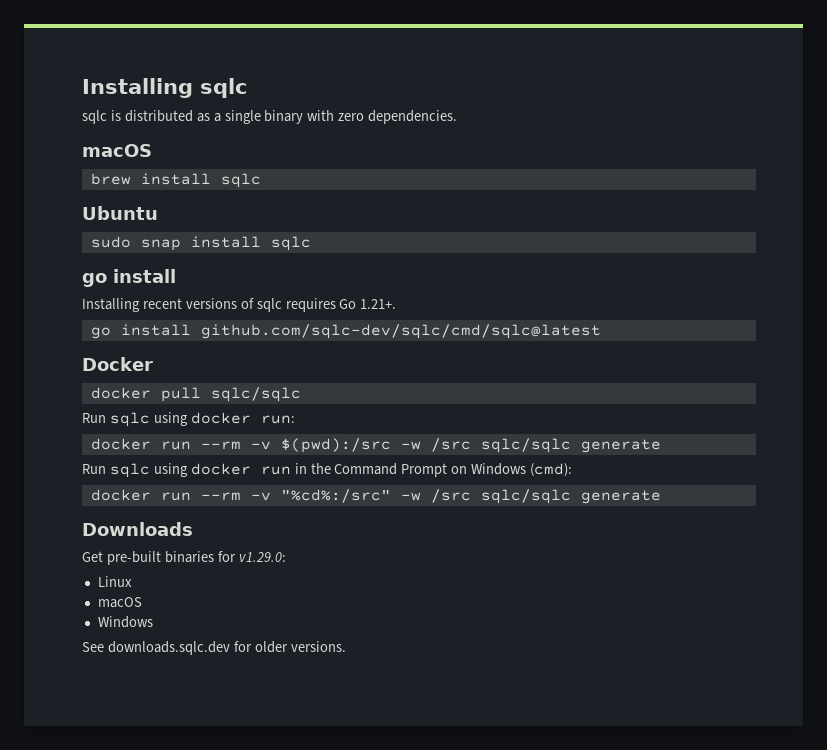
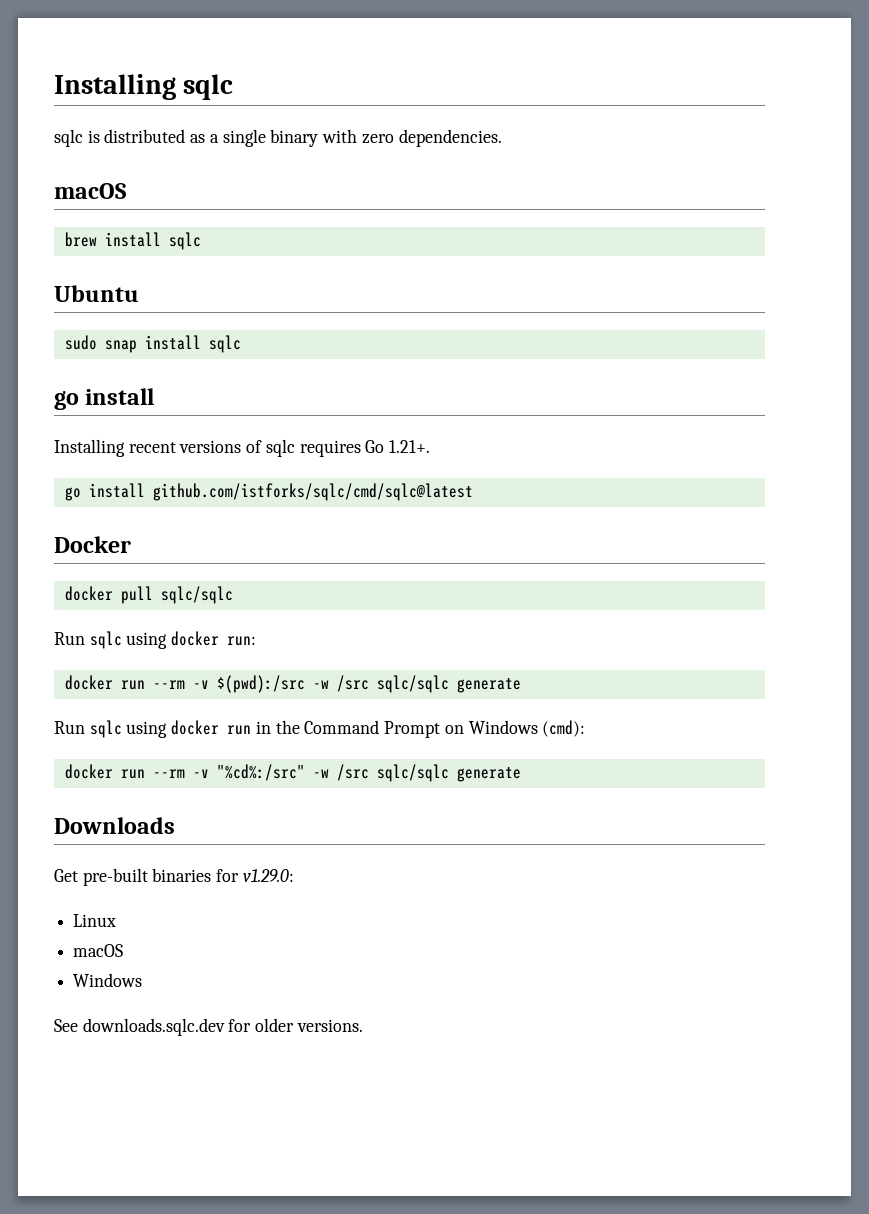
[200,324,601,339] github.com/sqlc-dev/sqlc/cmd/sqlc@latest -> [152,483,473,501] github.com/istforks/sqlc/cmd/sqlc@latest

